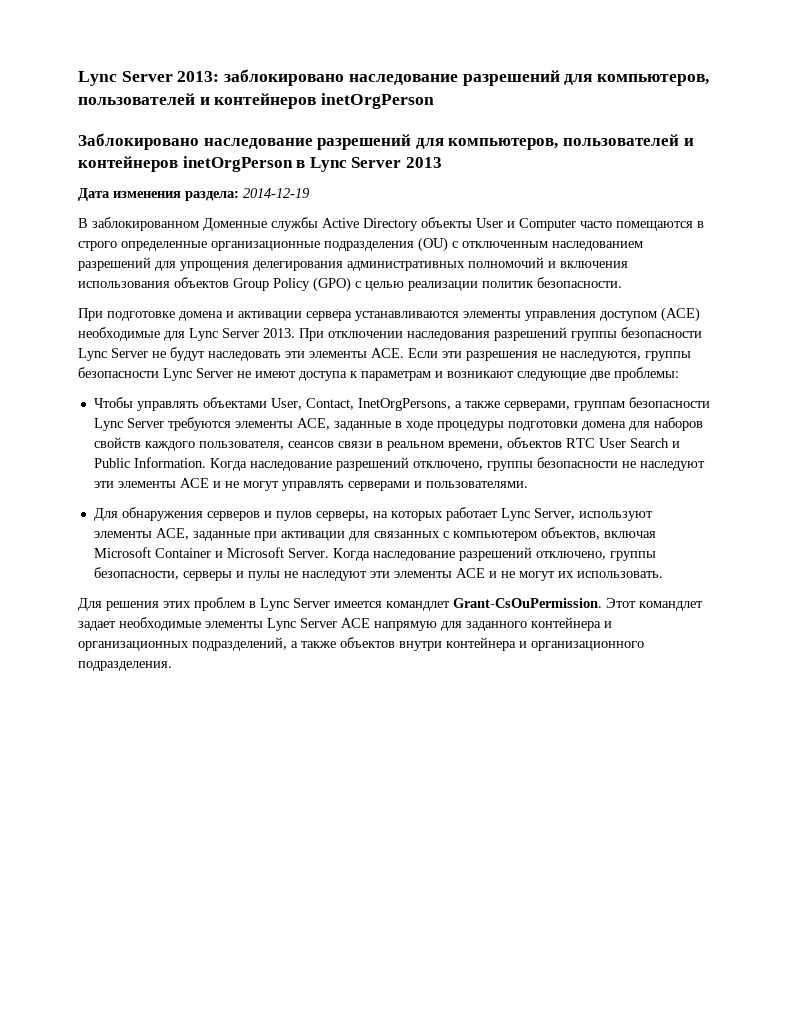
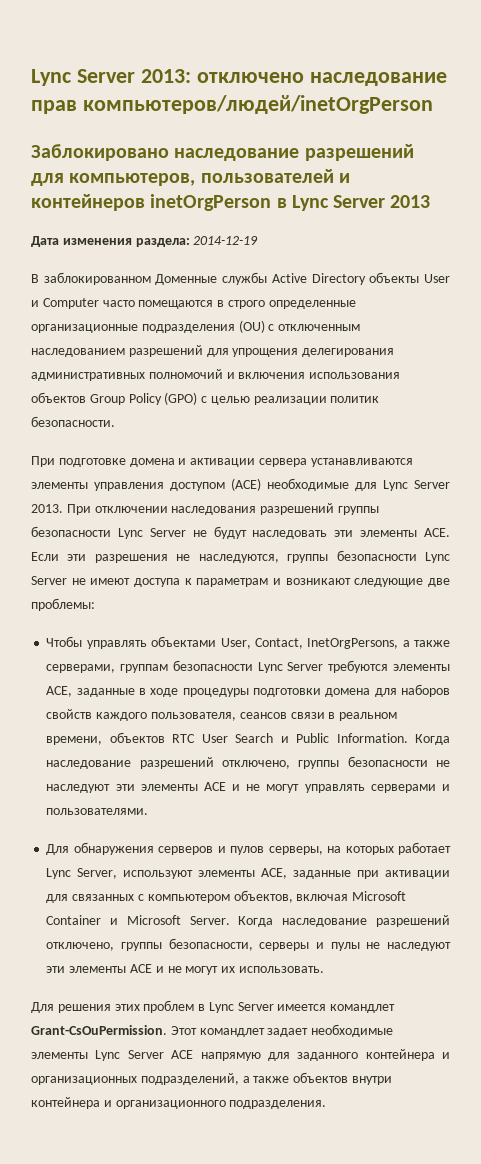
[224,69,710,86] [78,93,435,109] заблокировано наследование разрешений для компьютеров, пользователей и контейнеров inetOrgPerson -> [196,72,447,86] [31,95,433,114] отключено наследование прав компьютеров/людей/inetOrgPerson

